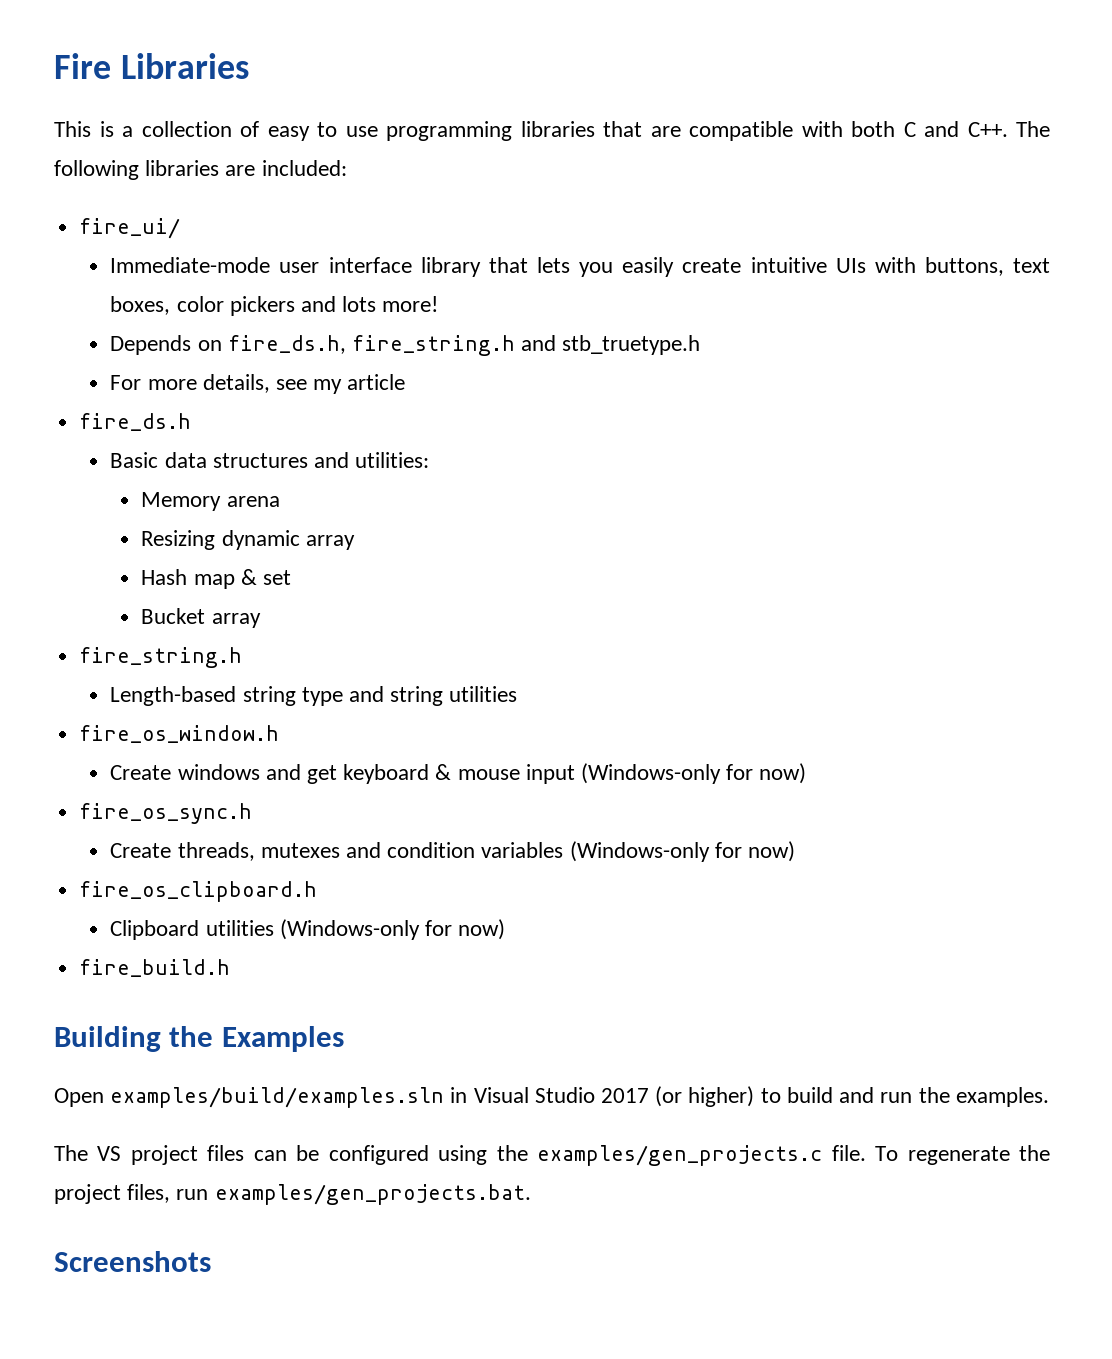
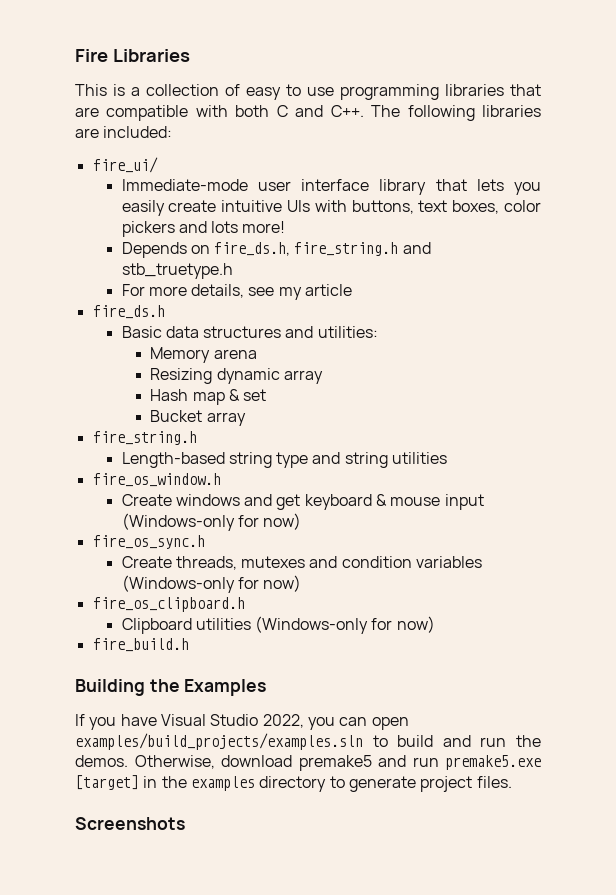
[54,1086,755,1108] Open examples/build/examples.sln in Visual Studio 2017 (or higher) -> [75,714,409,730] [75,733,363,750] If you have Visual Studio 2022, you can open examples/build_projects/examples.sln
[955,1087,1049,1107] [54,1145,1050,1166] [54,1184,531,1205] examples. // The VS project files can be configured using the examples/gen_projects.c file. To regenerate the project files, run examples/gen_projects.bat. -> [75,755,541,771] [75,775,512,792] demos. Otherwise, download premake5 and run premake5.exe [target] in the examples directory to generate project files.

